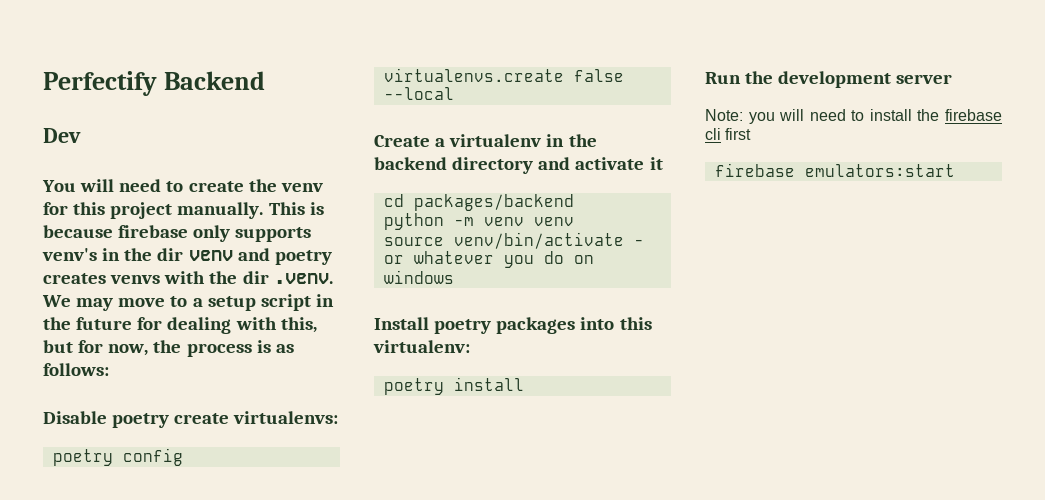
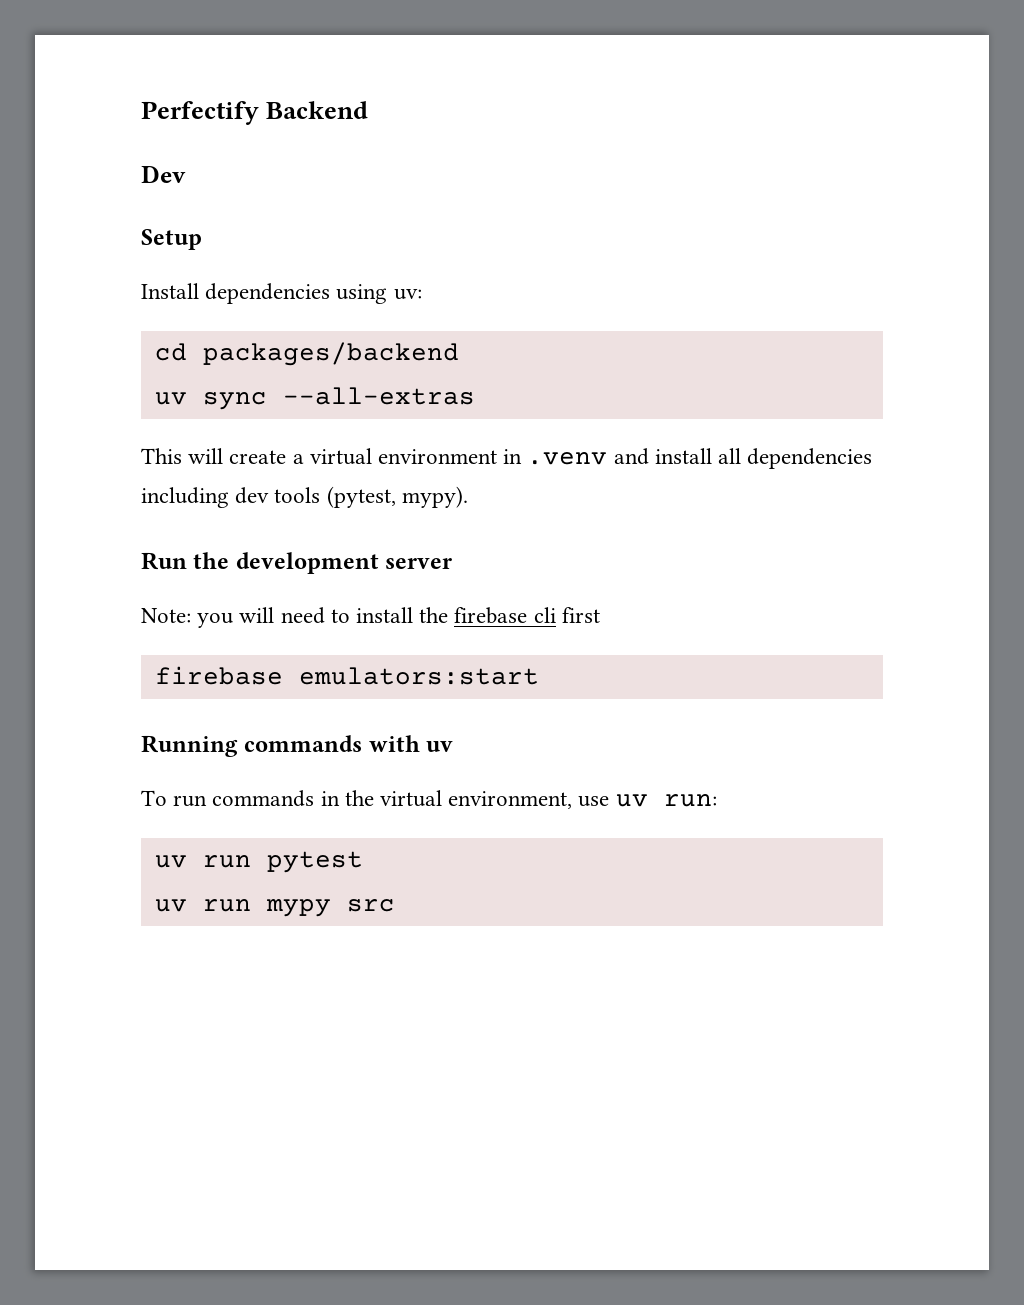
[42,179,323,192] [43,202,324,219] [43,225,312,242] [42,248,332,265] [43,271,333,284] [42,294,334,311] [43,317,317,334] [43,340,294,357] [43,363,109,376] [43,411,339,428] [52,448,183,466] [383,68,624,82] [383,87,454,100] [374,134,597,147] [374,157,663,174] [383,194,574,211] [383,213,574,230] [383,232,644,249] [383,251,594,268] [383,270,454,284] [374,317,652,334] [373,340,470,353] [383,377,524,395] You will need to create the venv for this project manually. This is because firebase only supports venv's in the dir venv and poetry creates venvs with the dir .venv. We may move to a setup script in the future for dealing with this, but for now, the process is as follows: // Disable poetry create virtualenvs: // poetry config virtualenvs.create false --local // Create a virtualenv in the backend directory and activate it // cd packages/backend // python -m venv venv // source venv/bin/activate - or whatever you do on windows // Install poetry packages into this virtualenv: // poetry install -> [141,229,202,250] [141,283,422,304] [154,342,459,366] [154,387,475,410] [141,448,873,469] [141,486,468,508] Setup // Install dependencies using uv: // cd packages/backend // uv sync --all-extras // This will create a virtual environment in .venv and install all dependencies including dev tools (pytest, mypy).
(955, 170) none -> [141,735,454,757] [141,790,717,809] [154,851,363,873] [154,899,395,917] // Running commands with uv // To run commands in the virtual environment, use uv run: // uv run pytest // uv run mypy src

